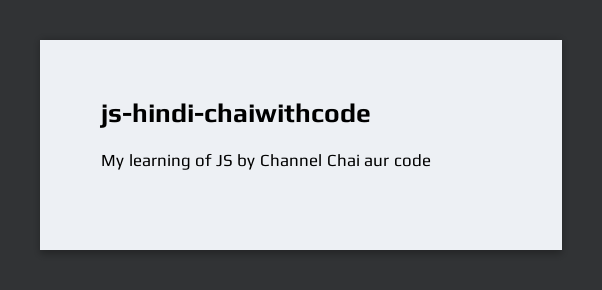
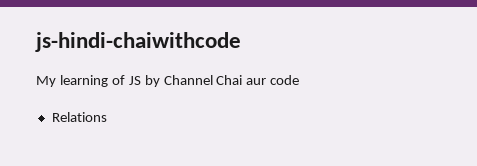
(431, 160) none -> [51,112,107,122] // Relations

